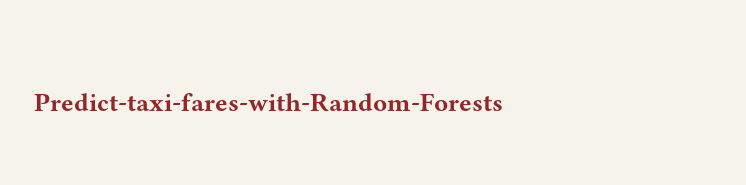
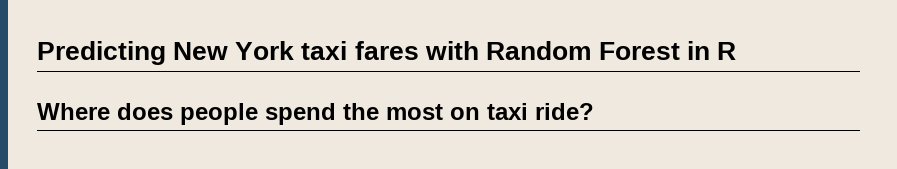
[34,93,503,112] Predict-taxi-fares-with-Random-Forests -> [37,41,737,65] [37,103,594,125] Predicting New York taxi fares with Random Forest in R // Where does people spend the most on taxi ride?

